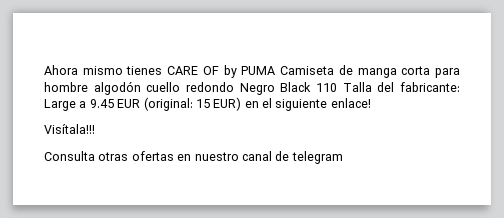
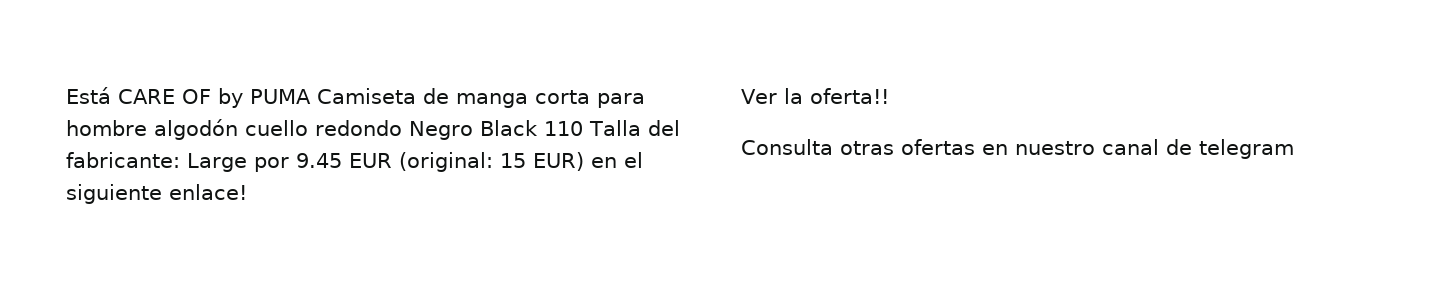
[44,65,163,75] Ahora mismo tienes -> [66,87,111,104] Está
[79,101,87,108] a -> [254,157,289,172] por
[44,124,95,134] Visítala!!! -> [741,88,889,104] Ver la oferta!!

